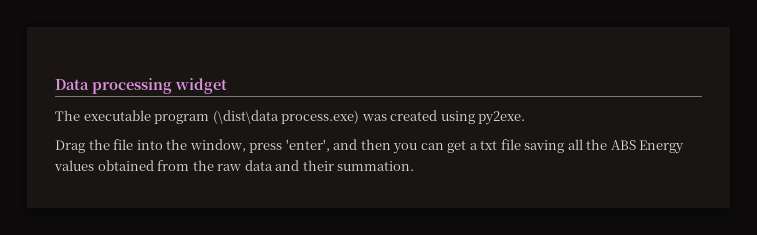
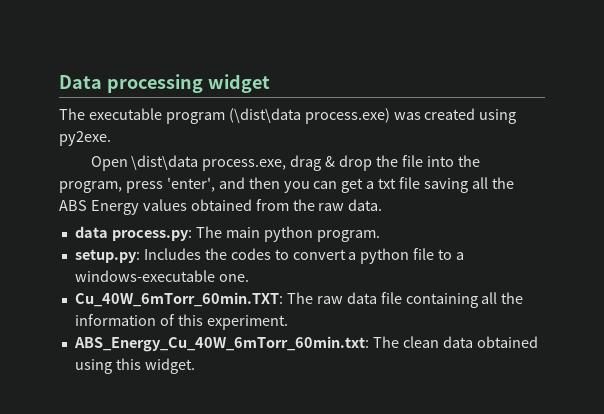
[55,140,85,153] Drag -> [90,155,373,171] Open \dist\data process.exe, drag & drop
[189,139,246,152] window, -> [59,181,122,193] program,
[244,160,415,171] data and their summation. -> [348,199,383,211] [74,226,380,242] [74,248,465,264] [74,270,249,282] [74,292,524,308] [74,314,288,330] [73,336,538,352] [74,358,195,374] data. // data process.py: The main python program. // setup.py: Includes the codes to convert a python file to a windows-executable one. // Cu_40W_6mTorr_60min.TXT: The raw data file containing all the information of this experiment. // ABS_Energy_Cu_40W_6mTorr_60min.txt: The clean data obtained using this widget.

